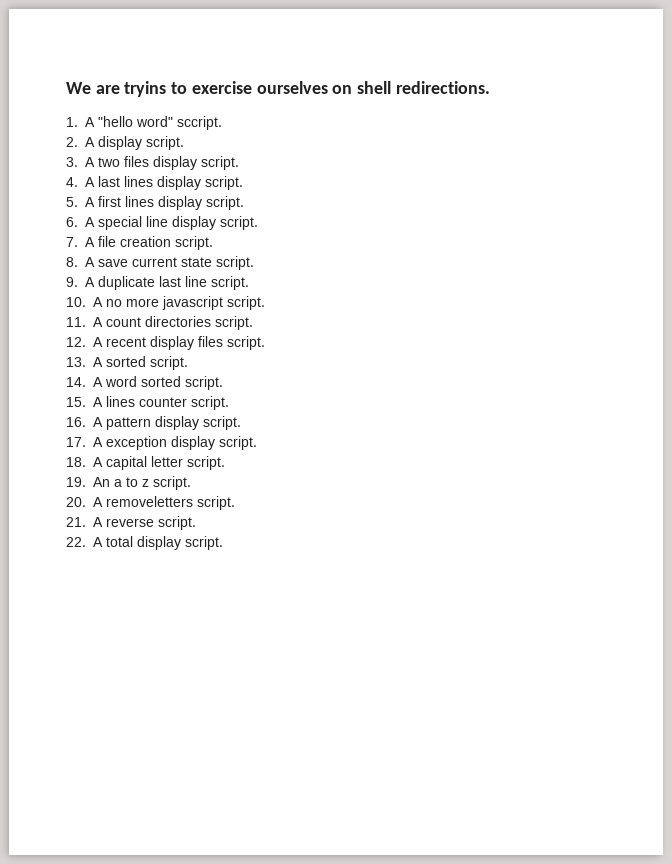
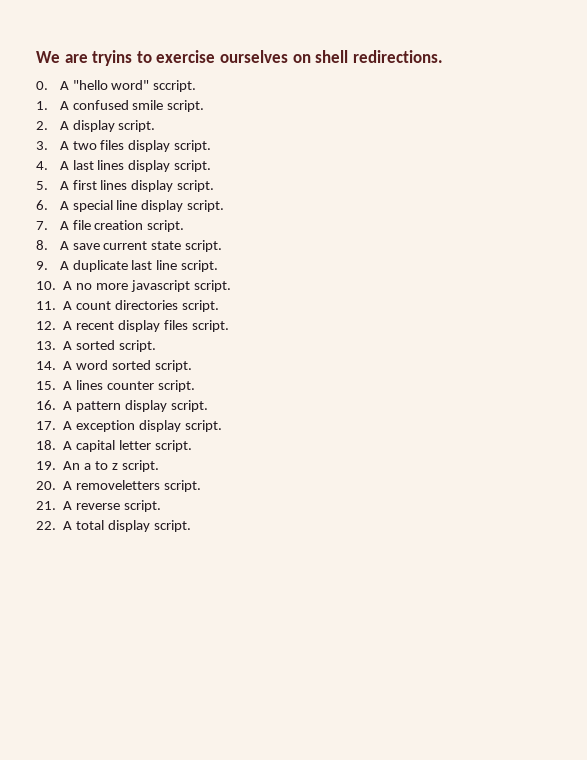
[66,117,78,127] 1. -> [36,81,48,90] 0.
(222, 123) none -> [36,100,205,112] // 1. A confused smile script.

